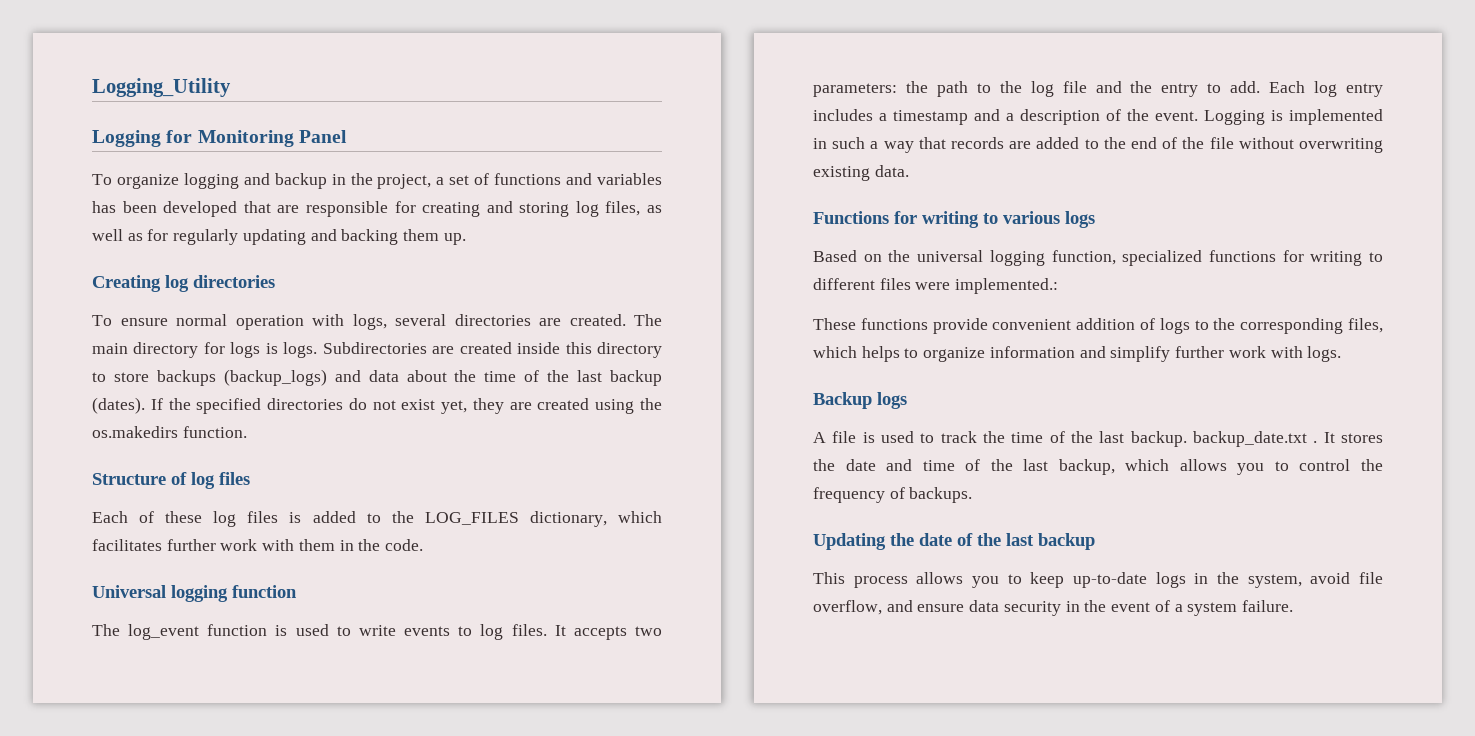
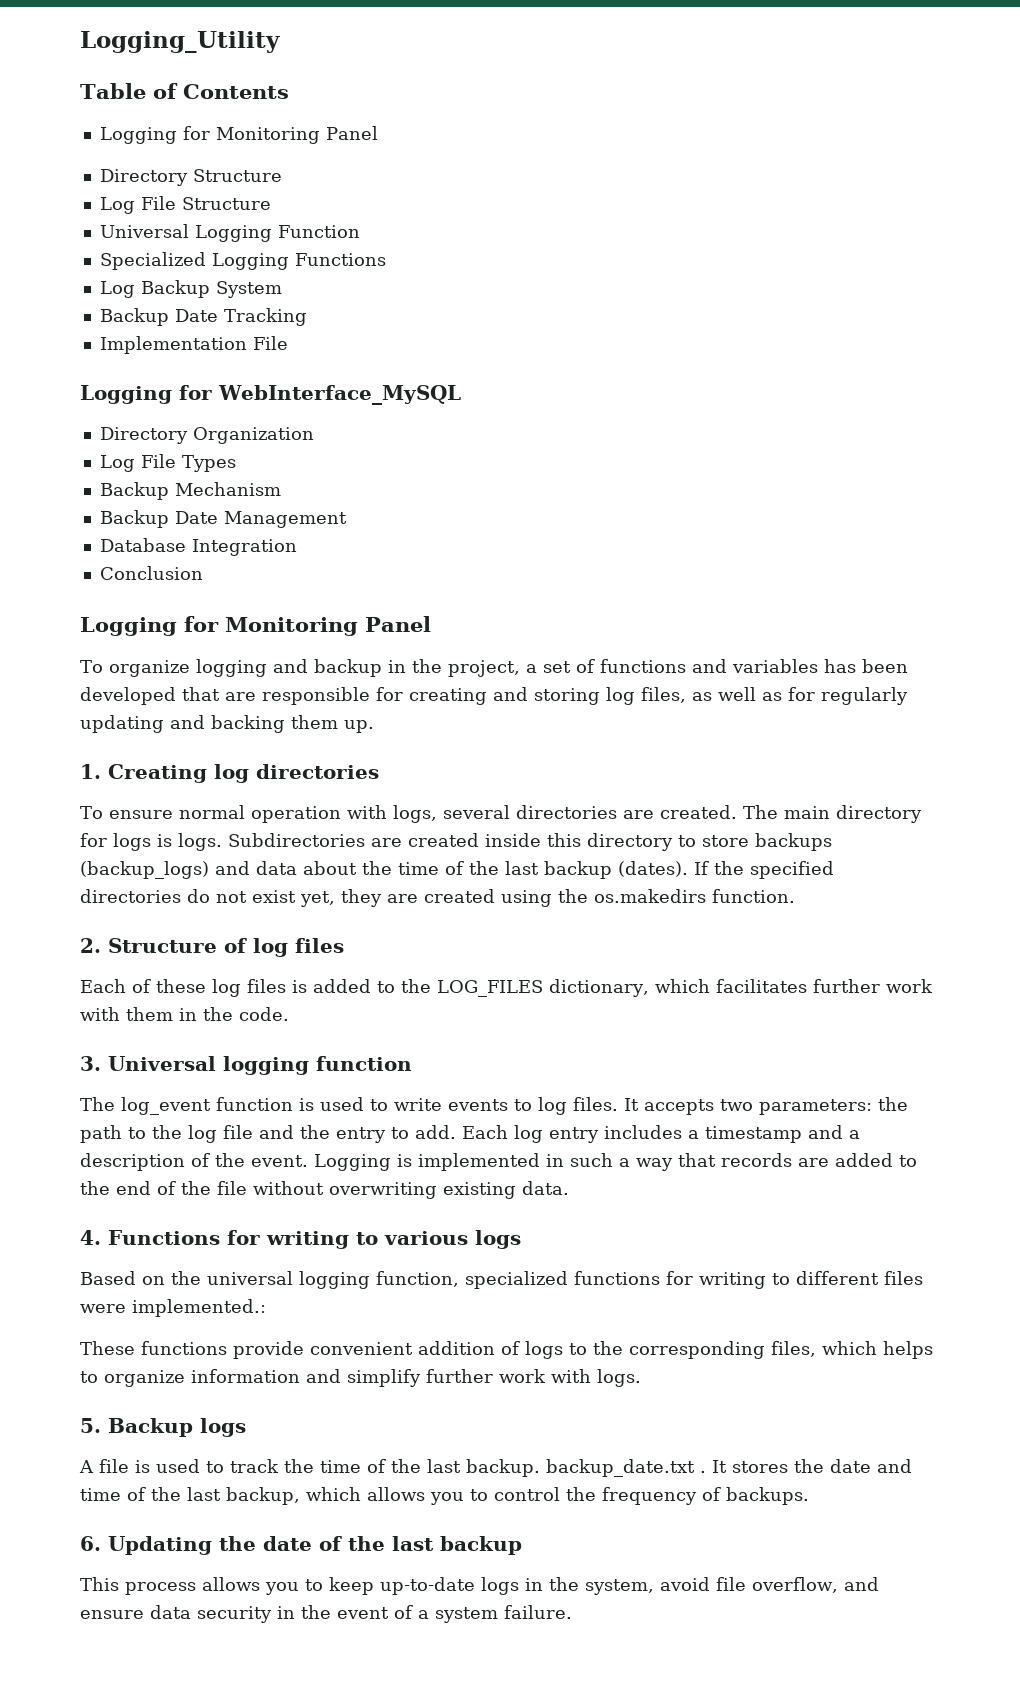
(231, 87) none -> [80,83,289,99] [99,126,378,144] [99,169,282,186] [99,196,271,214] [99,224,360,242] [99,252,386,270] [99,280,282,298] [99,308,307,326] [99,336,288,354] [80,385,461,405] [99,427,314,444] [99,454,236,472] [99,482,281,500] [99,510,347,528] [99,538,297,556] [99,566,203,580] // Table of Contents // Logging for Monitoring Panel // Directory Structure // Log File Structure // Universal Logging Function // Specialized Logging Functions // Log Backup System // Backup Date Tracking // Implementation File // Logging for WebInterface_MySQL // Directory Organization // Log File Types // Backup Mechanism // Backup Date Management // Database Integration // Conclusion
(466, 239) none -> [80,764,101,779] 1.
(247, 432) none -> [80,938,101,953] 2.
(424, 545) none -> [80,1056,101,1071] 3.
(909, 171) none -> [80,1230,101,1245] 4.
(1342, 354) none -> [80,1418,101,1433] 5.
(973, 495) none -> [80,1536,101,1551] 6.

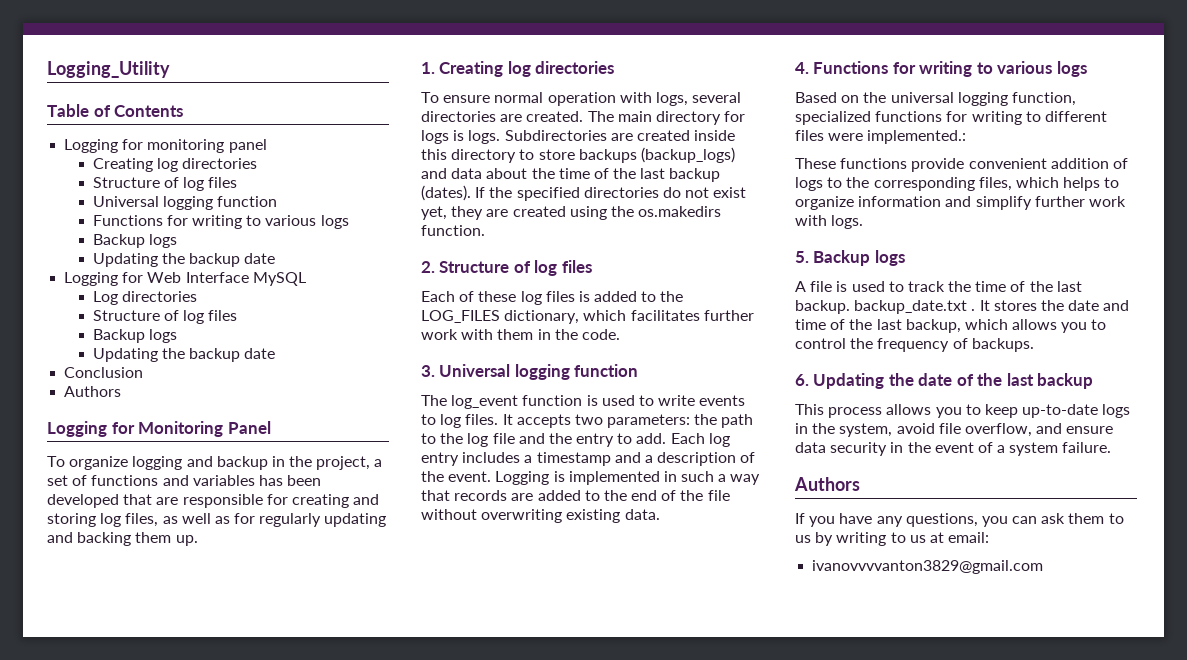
[215,126,378,144] [99,169,282,186] [99,196,271,214] [99,224,360,242] [99,252,386,270] [99,280,282,298] [99,308,307,326] [99,336,288,354] [80,385,461,405] [99,427,314,444] [99,454,236,472] [99,482,281,500] [99,510,347,528] [99,538,297,556] Monitoring Panel // Directory Structure // Log File Structure // Universal Logging Function // Specialized Logging Functions // Log Backup System // Backup Date Tracking // Implementation File // Logging for WebInterface_MySQL // Directory Organization // Log File Types // Backup Mechanism // Backup Date Management // Database Integration -> [147,139,267,153] [92,158,257,172] [92,177,238,191] [92,196,277,210] [92,215,349,229] [92,234,177,248] [92,253,276,267] [64,272,306,286] [92,291,197,305] [92,310,238,324] [92,329,177,343] [92,348,276,362] monitoring panel // Creating log directories // Structure of log files // Universal logging function // Functions for writing to various logs // Backup logs // Updating the backup date // Logging for Web Interface MySQL // Log directories // Structure of log files // Backup logs // Updating the backup date
(203, 573) none -> [64,386,122,397] // Authors
(572, 1612) none -> [794,477,860,491] [795,513,1124,527] [795,532,990,546] [812,560,1044,574] // Authors // If you have any questions, you can ask them to us by writing to us at email: // ivanovvvvanton3829@gmail.com

